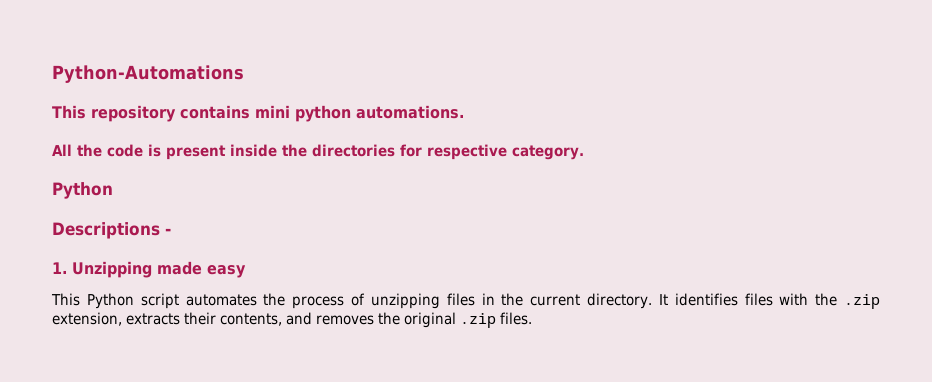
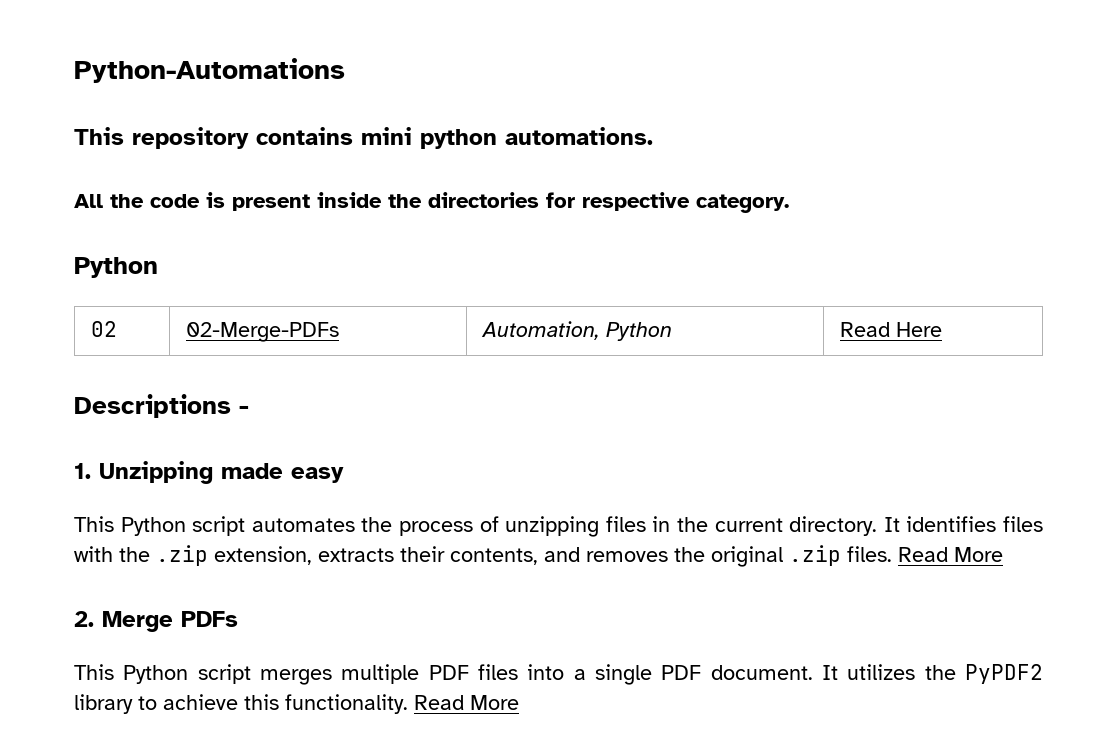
(113, 190) none -> [90,321,117,337] [185,322,339,342] [480,321,672,341] [839,322,942,337] // 02 | 02-Merge-PDFs | Automation, Python | Read Here
(533, 318) none -> [898,547,1003,562] [74,611,238,632] [74,664,1043,685] [74,694,519,714] Read More // 2. Merge PDFs // This Python script merges multiple PDF files into a single PDF document. It utilizes the PyPDF2 library to achieve this functionality. Read More

